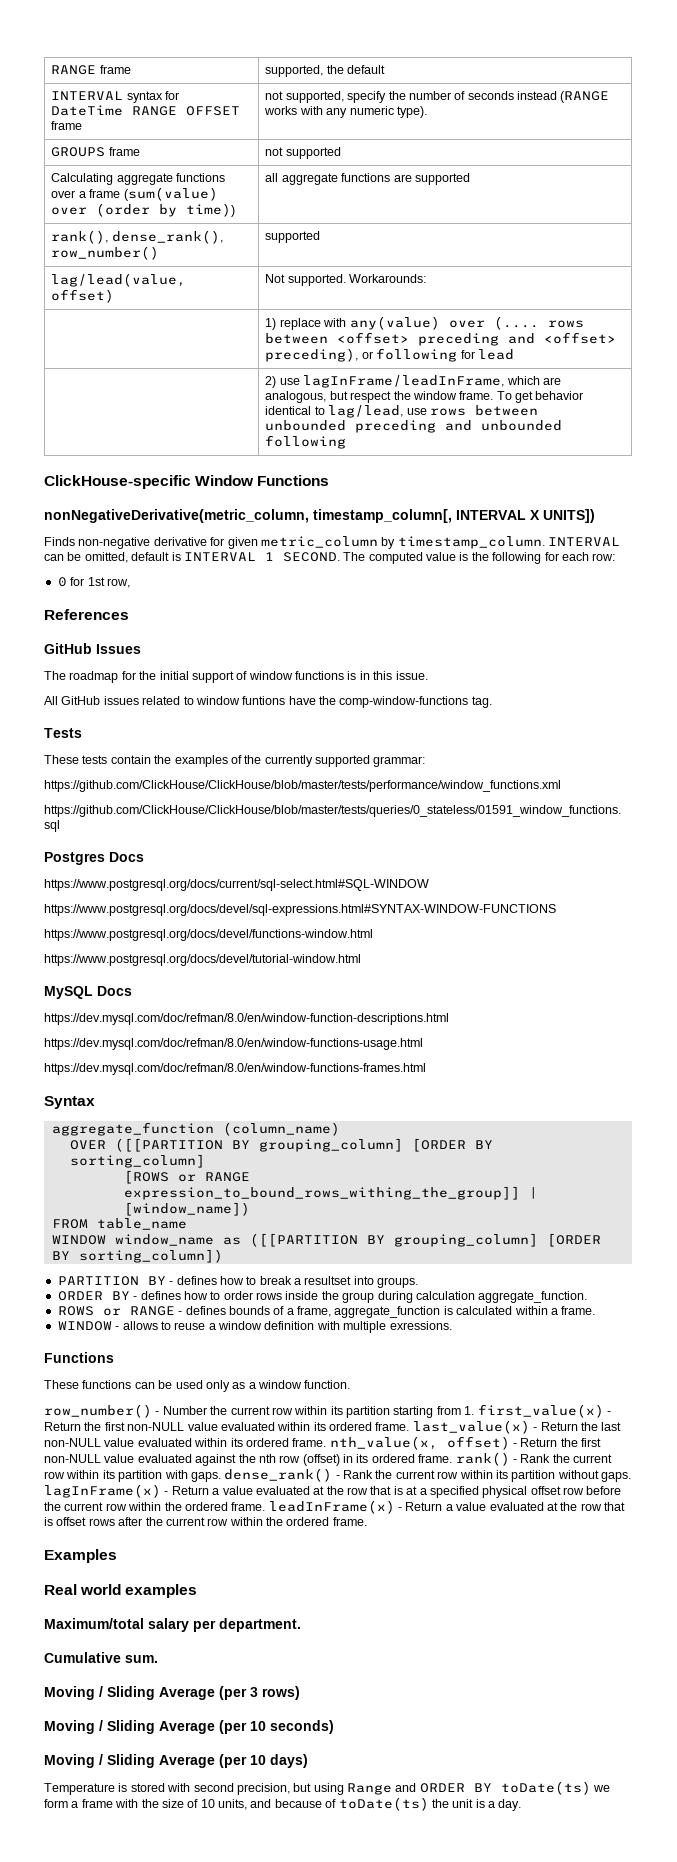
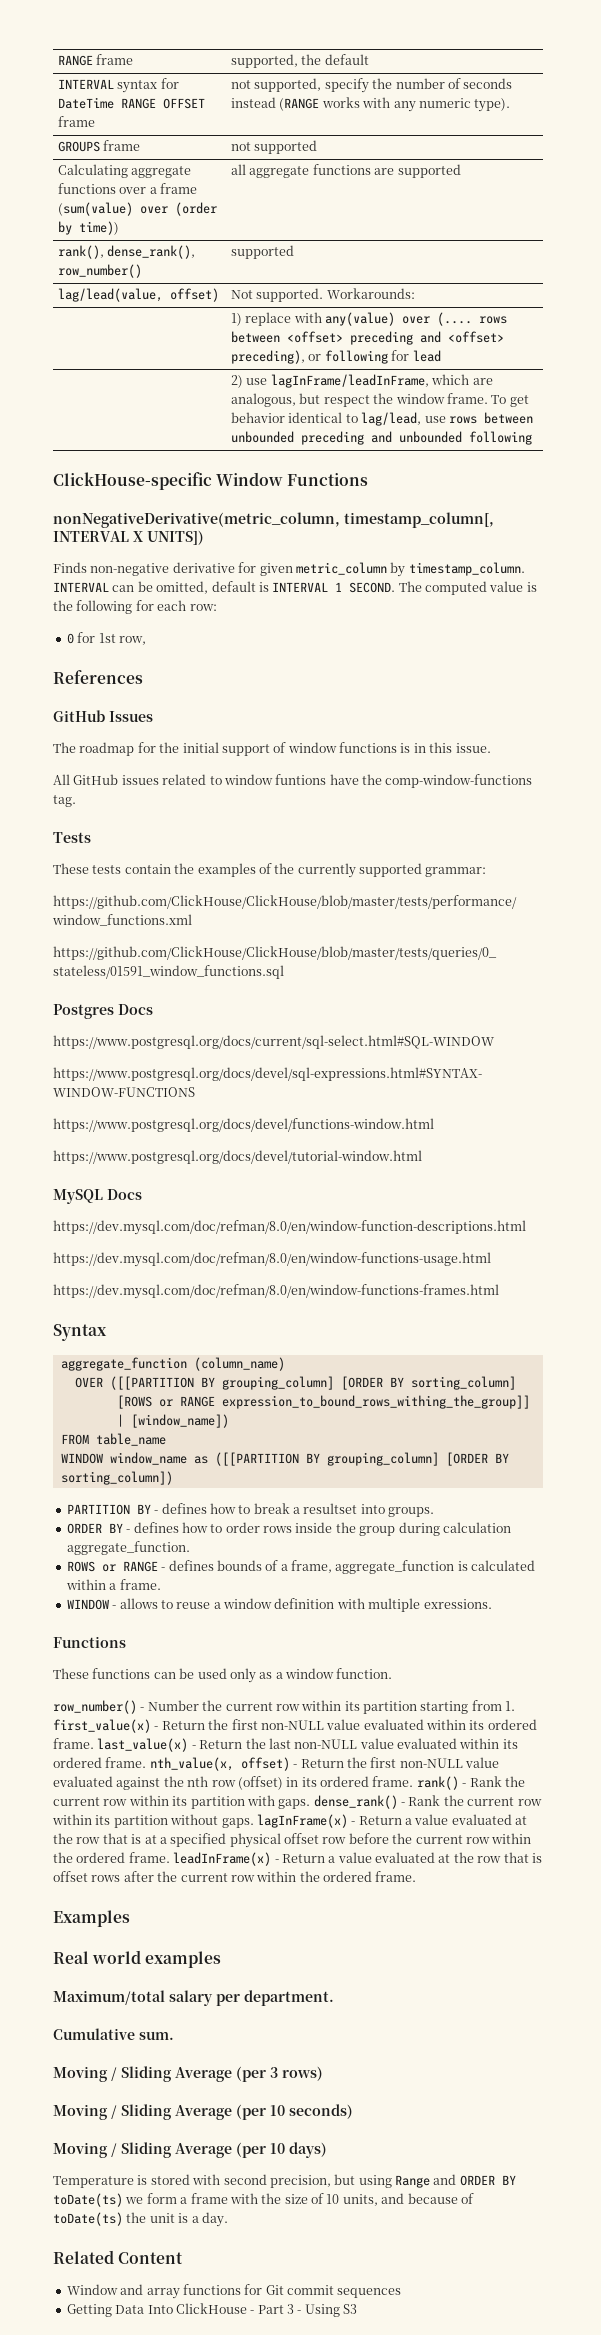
(522, 1805) none -> [53,2250,184,2264] [66,2284,402,2299] [66,2303,358,2317] // Related Content // Window and array functions for Git commit sequences // Getting Data Into ClickHouse - Part 3 - Using S3

